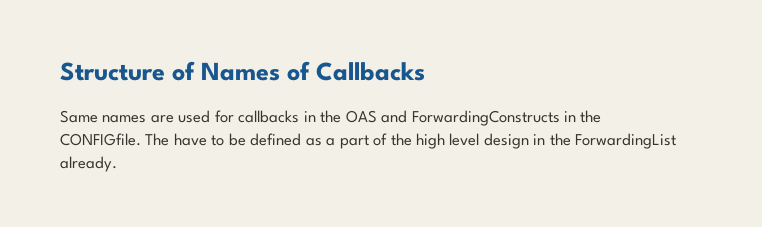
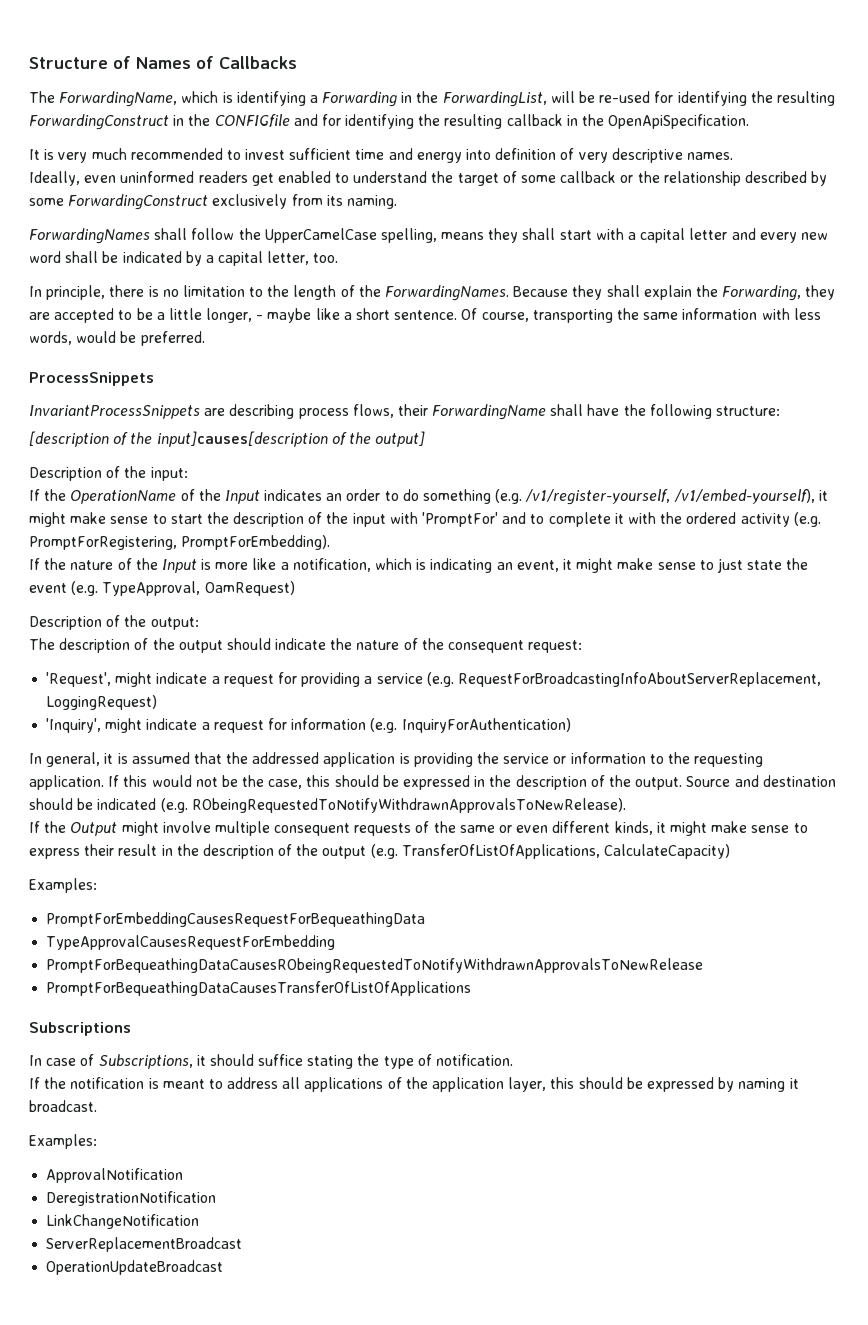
[60,110,602,126] [60,133,677,149] [60,156,117,172] Same names are used for callbacks in the OAS and ForwardingConstructs in the CONFIGfile. The have to be defined as a part of the high level design in the ForwardingList already. -> [29,91,835,107] [29,114,750,130] [29,148,733,163] [29,171,828,186] [29,194,397,210] [29,228,828,244] [29,251,339,266] [29,285,836,301] [29,308,821,323] [29,331,205,346] [29,372,154,386] [29,404,781,420] [29,431,426,447] [29,466,188,481] [29,489,828,505] [29,512,821,527] [29,535,331,550] [29,558,809,573] [29,581,295,596] [29,615,199,630] [29,638,583,653] [46,672,821,687] [46,695,158,710] [46,718,571,733] [29,752,764,767] [29,775,836,790] [29,798,626,813] [29,821,808,836] [29,844,731,859] [29,878,97,893] [46,912,426,927] [46,935,336,950] [46,958,704,973] [46,981,472,996] [29,1022,131,1036] [29,1054,514,1069] [29,1077,799,1092] [29,1100,97,1112] [29,1134,97,1149] [46,1168,184,1183] [46,1191,217,1206] [46,1214,200,1229] [46,1237,243,1252] [46,1260,224,1275] The ForwardingName, which is identifying a Forwarding in the ForwardingList, will be re-used for identifying the resulting ForwardingConstruct in the CONFIGfile and for identifying the resulting callback in the OpenApiSpecification. // It is very much recommended to invest sufficient time and energy into definition of very descriptive names. // Ideally, even uninformed readers get enabled to understand the target of some callback or the relationship described by some ForwardingConstruct exclusively from its naming. // ForwardingNames shall follow the UpperCamelCase spelling, means they shall start with a capital letter and every new word shall be indicated by a capital letter, too. // In principle, there is no limitation to the length of the ForwardingNames. Because they shall explain the Forwarding, they are accepted to be a little longer, - maybe like a short sentence. Of course, transporting the same information with less words, would be preferred. // ProcessSnippets // InvariantProcessSnippets are describing process flows, their ForwardingName shall have the following structure: // [description of the input]causes[description of the output] // Description of the input: // If the OperationName of the Input indicates an order to do something (e.g. /v1/register-yourself, /v1/embed-yourself), it might make sense to start the description of the input with 'PromptFor' and to complete it with the ordered activity (e.g. PromptForRegistering, PromptForEmbedding). // If the nature of the Input is more like a notification, which is indicating an event, it might make sense to just state the event (e.g. TypeApproval, OamRequest) // Description of the output: // The description of the output should indicate the nature of the consequent request: // 'Request', might indicate a request for providing a service (e.g. RequestForBroadcastingInfoAboutServerReplacement, LoggingRequest) // 'Inquiry', might indicate a request for information (e.g. InquiryForAuthentication) // In general, it is assumed that the addressed application is providing the service or information to the requesting application. If this would not be the case, this should be expressed in the description of the output. Source and destination should be indicated (e.g. RObeingRequestedToNotifyWithdrawnApprovalsToNewRelease). // If the Output might involve multiple consequent requests of the same or even different kinds, it might make sense to express their result in the description of the output (e.g. TransferOfListOfApplications, CalculateCapacity) // Examples: // PromptForEmbeddingCausesRequestForBequeathingData // TypeApprovalCausesRequestForEmbedding // PromptForBequeathingDataCausesRObeingRequestedToNotifyWithdrawnApprovalsToNewRelease // PromptForBequeathingDataCausesTransferOfListOfApplications // Subscriptions // In case of Subscriptions, it should suffice stating the type of notification. // If the notification is meant to address all applications of the application layer, this should be expressed by naming it broadcast. // Examples: // ApprovalNotification // DeregistrationNotification // LinkChangeNotification // ServerReplacementBroadcast // OperationUpdateBroadcast

